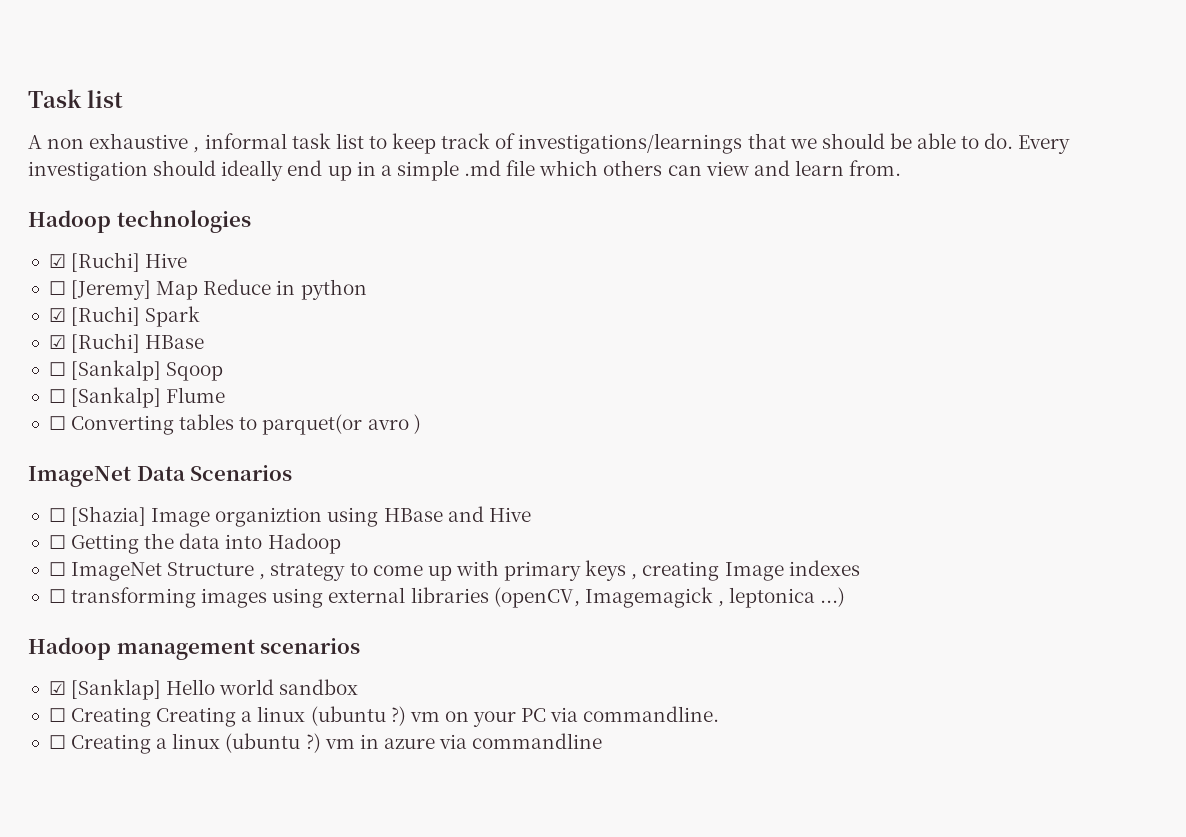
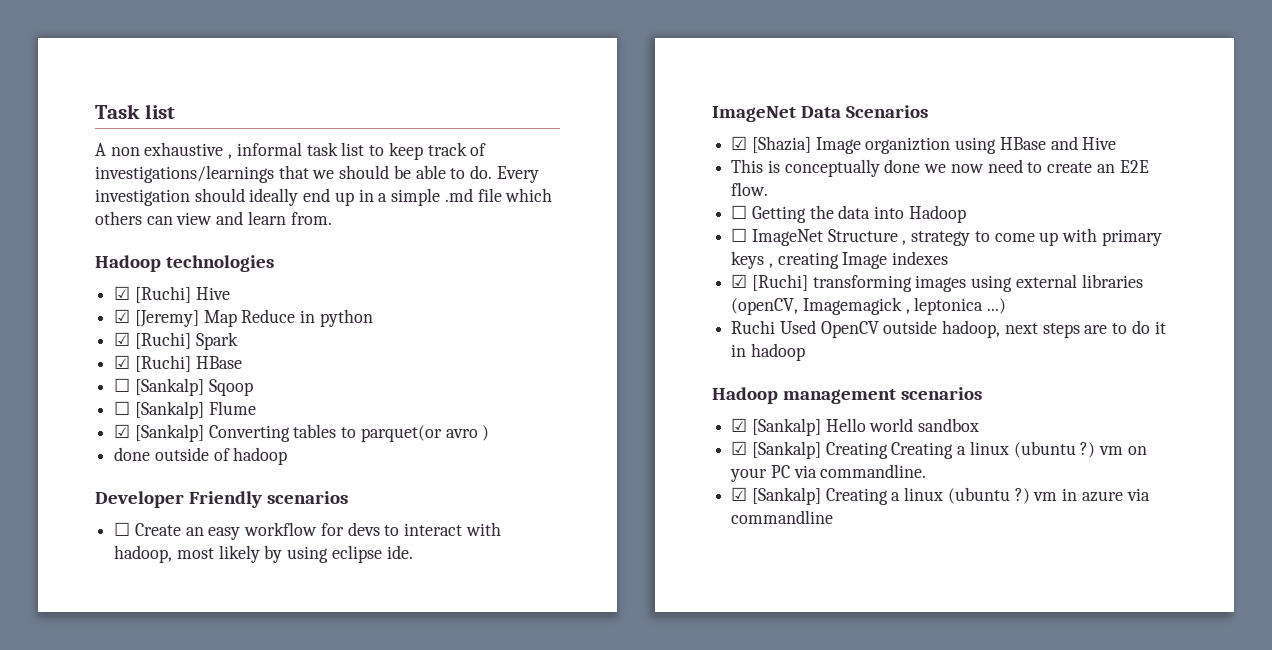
[48,281,66,295] ☐ -> [114,309,131,323] ☑
[48,416,66,430] ☐ -> [114,424,204,442] ☑ [Sankalp]
(421, 424) none -> [114,447,288,465] [95,491,349,508] [114,522,501,540] [114,545,413,563] // done outside of hadoop // Developer Friendly scenarios // ☐ Create an easy workflow for devs to interact with hadoop, most likely by using eclipse ide.
[48,508,66,522] ☐ -> [731,136,748,150] ☑
(531, 514) none -> [731,159,1149,177] [731,182,769,196] // This is conceptually done we now need to create an E2E flow.
[48,589,66,603] ☐ -> [731,274,808,291] ☑ [Ruchi]
(846, 597) none -> [731,320,1166,338] [731,343,805,361] // Ruchi Used OpenCV outside hadoop, next steps are to do it in hadoop
[71,679,162,700] [Sanklap] -> [751,418,821,436] [Sankalp]
[48,708,66,722] ☐ -> [731,441,821,459] ☑ [Sankalp]
[48,735,66,749] ☐ -> [731,487,821,505] ☑ [Sankalp]

